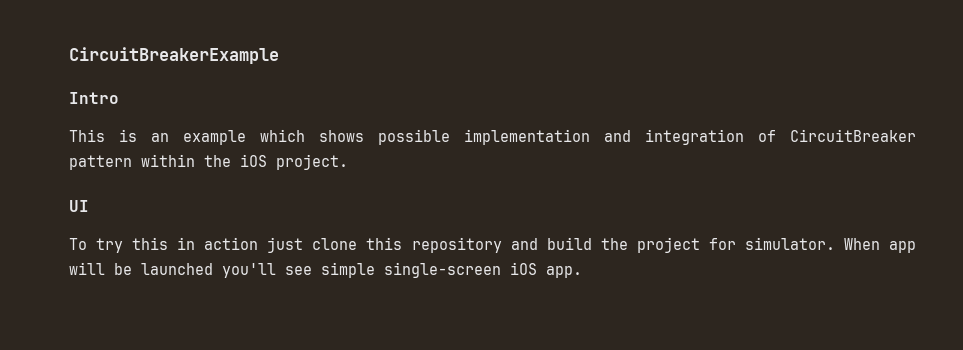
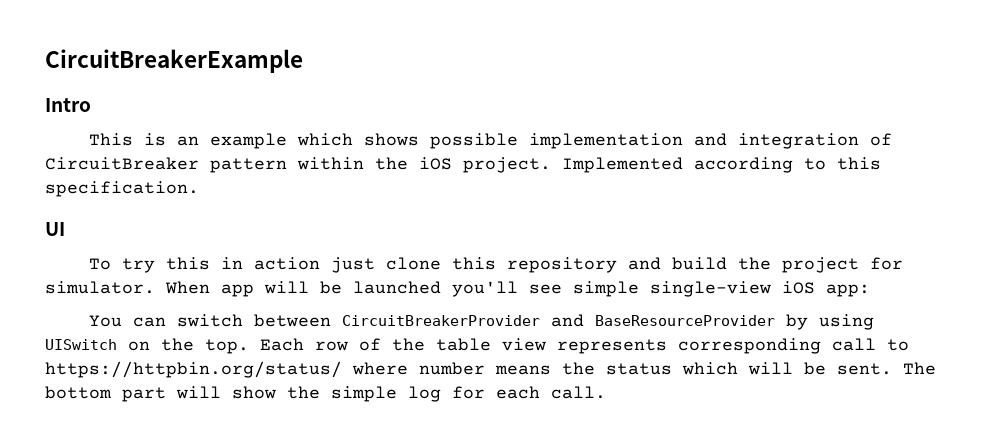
(348, 162) none -> [562,157,881,173] [45,181,199,197] Implemented according to this specification.
[384,262,582,278] single-screen iOS app. -> [650,281,870,297] [88,314,874,330] [45,338,909,354] [45,361,936,378] [45,386,606,402] single-view iOS app: // You can switch between CircuitBreakerProvider and BaseResourceProvider by using UISwitch on the top. Each row of the table view represents corresponding call to https://httpbin.org/status/ where number means the status which will be sent. The bottom part will show the simple log for each call.

